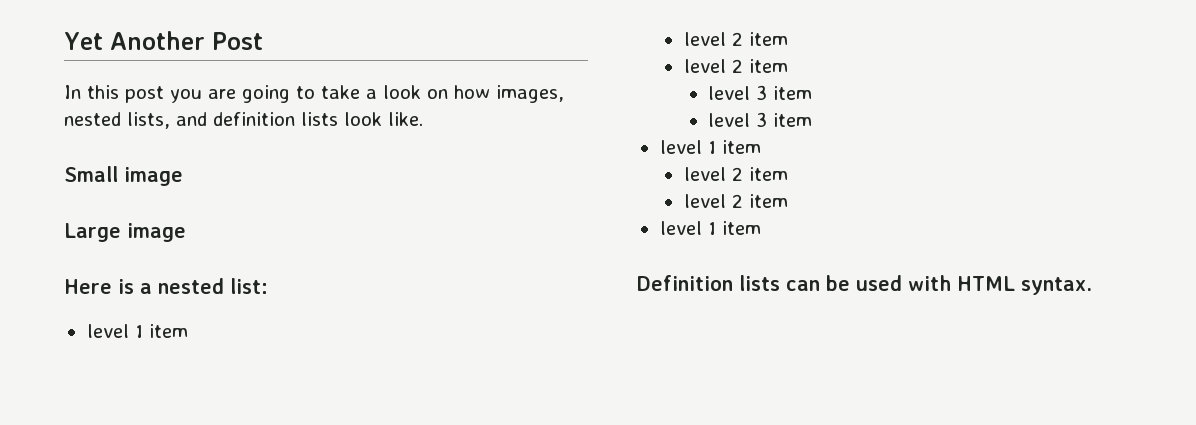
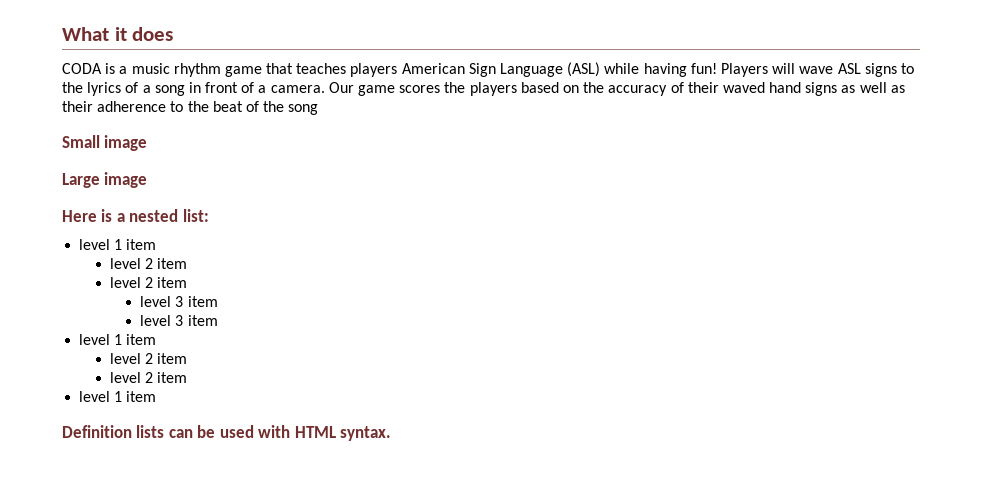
[64,31,263,50] [64,85,564,103] [64,112,423,129] Yet Another Post // In this post you are going to take a look on how images, nested lists, and definition lists look like. -> [62,27,174,41] [62,62,914,77] [62,82,905,96] [62,101,319,115] What it does // CODA is a music rhythm game that teaches players American Sign Language (ASL) while having fun! Players will wave ASL signs to the lyrics of a song in front of a camera. Our game scores the players based on the accuracy of their waved hand signs as well as their adherence to the beat of the song

